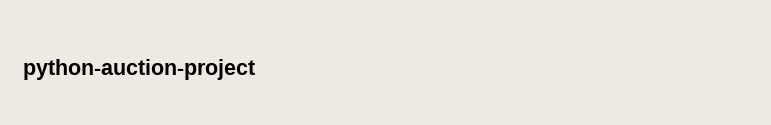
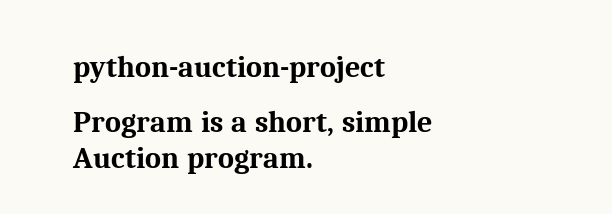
(255, 69) none -> [73,110,432,138] [72,147,313,174] // Program is a short, simple Auction program.

